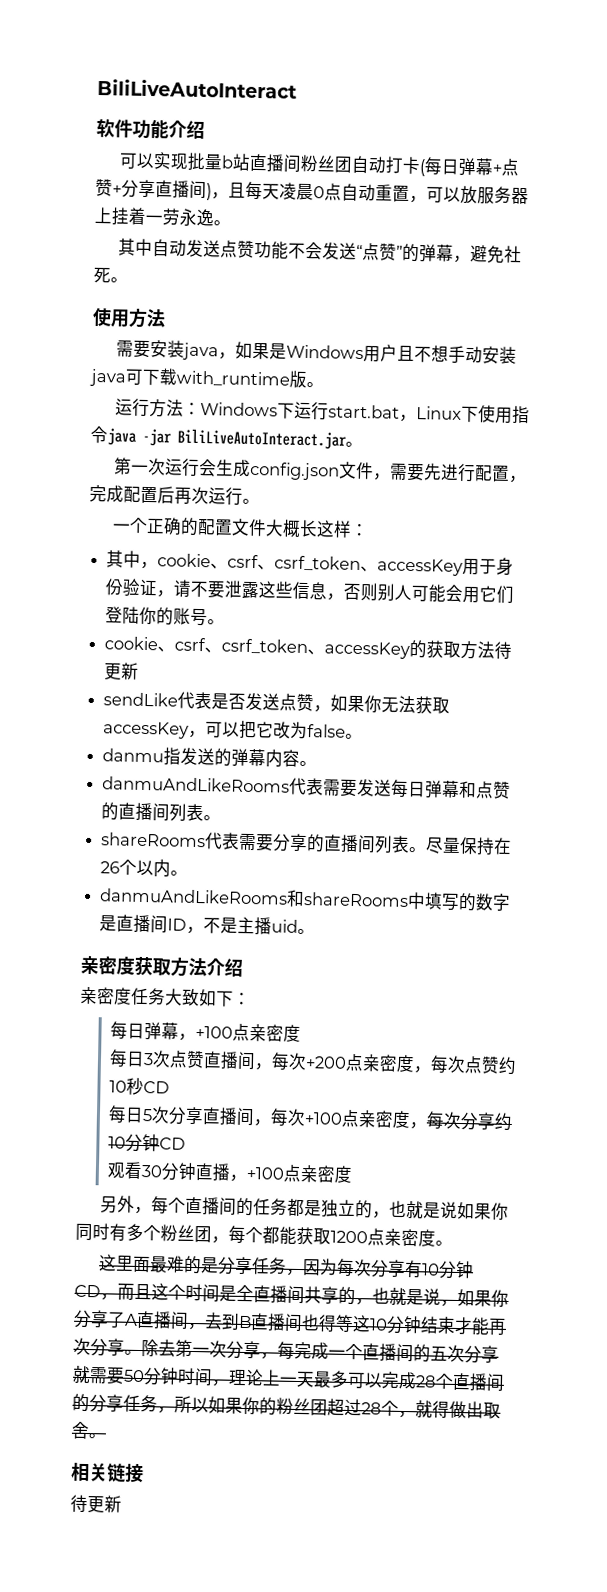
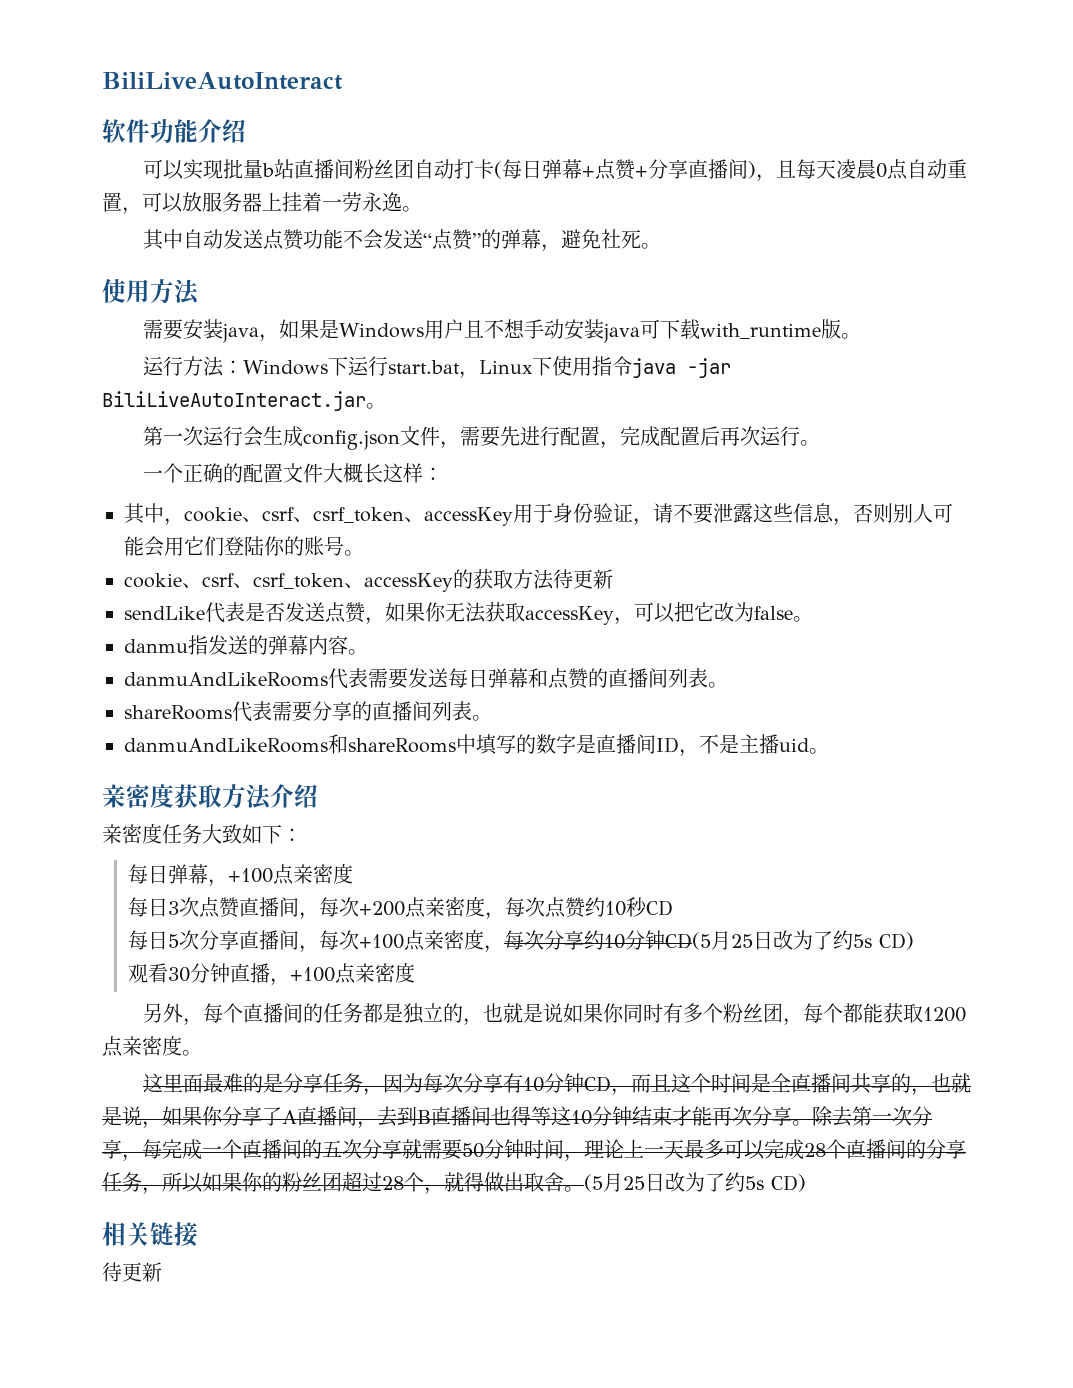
[425,836,513,856] [100,859,189,878] 尽量保持在26个以内。 -> (492, 718) none
[158,1137,186,1150] CD -> [665,930,915,950] CD(5月25日改为了约5s CD)
(106, 1436) none -> [584,1172,806,1192] (5月25日改为了约5s CD)

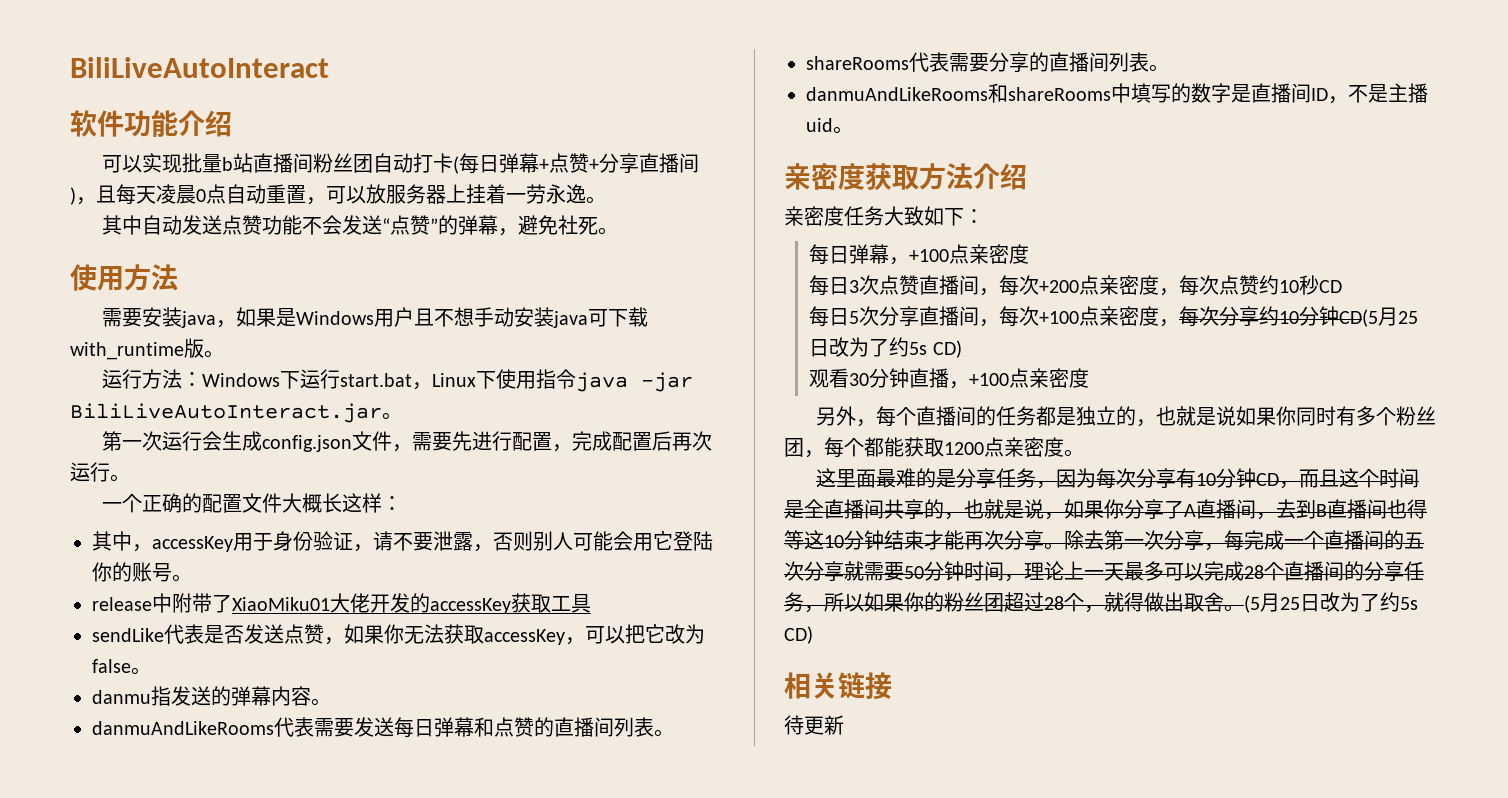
[184,507,424,523] cookie、csrf、csrf_token、 -> (152, 548) none
[753,503,834,523] 这些信息 -> (473, 541) none
[204,536,224,556] 们 -> (673, 540) none
[124,569,613,592] cookie、csrf、csrf_token、accessKey的获取方法待更新 -> [92,593,591,614] release中附带了XiaoMiku01大佬开发的accessKey获取工具

